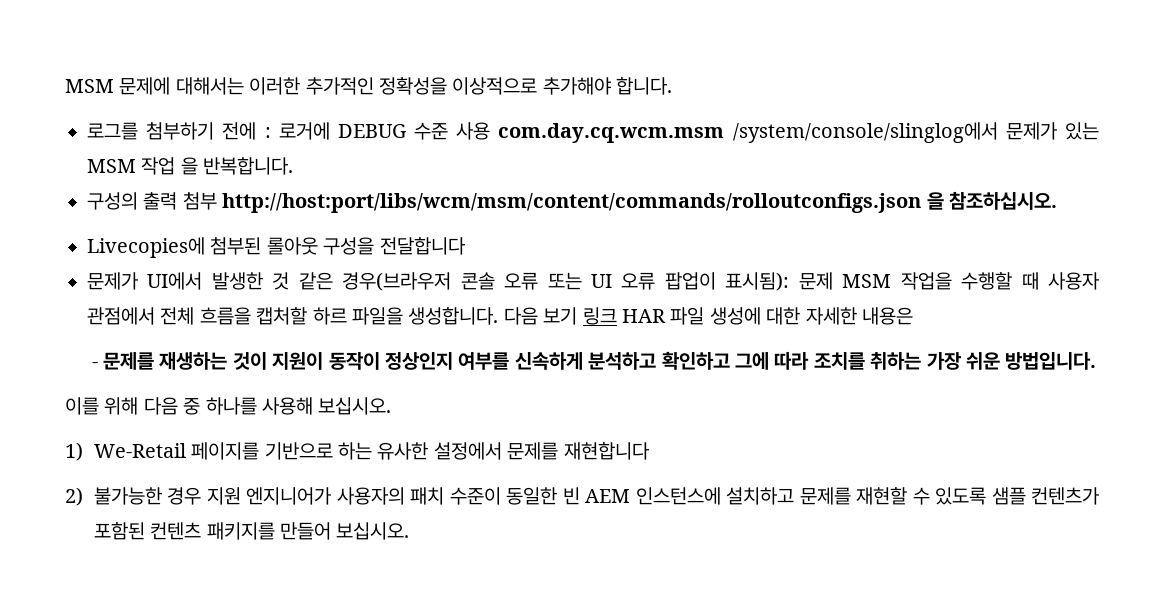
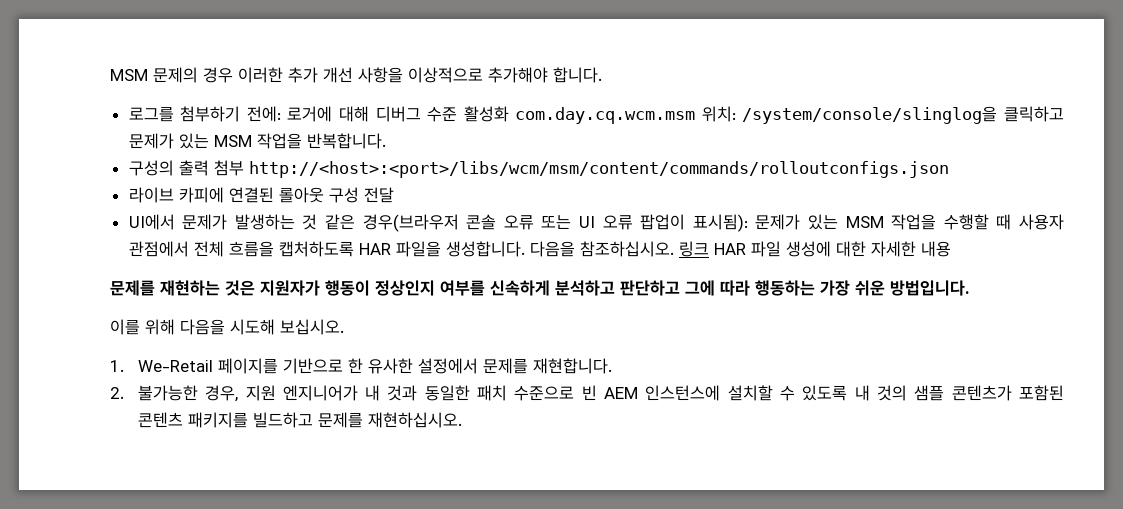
[65,77,447,95] MSM 문제에 대해서는 이러한 추가적인 정확성을 -> [110,67,403,83] MSM 문제의 경우 이러한 추가 개선 사항을
[222,122,1099,143] [87,157,198,175] 전에 : 로거에 DEBUG 수준 사용 com.day.cq.wcm.msm /system/console/slinglog에서 문제가 있는 MSM 작업 을 -> [246,106,1064,124] [128,133,302,149] 전에: 로거에 대해 디버그 수준 활성화 com.day.cq.wcm.msm 위치: /system/console/slinglog을 클릭하고 문제가 있는 MSM 작업을
[222,191,1057,213] [87,237,466,258] [87,272,263,290] http://host:port/libs/wcm/msm/content/commands/rolloutconfigs.json 을 참조하십시오. // Livecopies에 첨부된 롤아웃 구성을 전달합니다 // 문제가 UI에서 발생한 -> [248,161,949,178] [128,187,394,203] [128,214,295,230] http://<host>:<port>/libs/wcm/msm/content/commands/rolloutconfigs.json // 라이브 카피에 연결된 롤아웃 구성 전달 // UI에서 문제가 발생하는
[798,272,833,290] 문제 -> [755,214,839,230] 문제가 있는
[256,307,578,325] 캡처할 하르 파일을 생성합니다. 다음 보기 -> [278,241,674,257] 캡처하도록 HAR 파일을 생성합니다. 다음을 참조하십시오.
[861,307,913,325] [91,352,380,370] 내용은 // - 문제를 재생하는 것이 지원이 동작이 -> [920,241,951,257] [110,280,370,296] 내용 // 문제를 재현하는 것은 지원자가 행동이
[661,351,730,370] 확인하고 -> [620,280,680,296] 판단하고
[813,352,922,370] 조치를 취하는 -> [755,280,815,296] 행동하는
[143,397,313,415] 다음 중 하나를 사용해 -> [180,319,275,335] 다음을 시도해
[65,442,83,461] 1) -> [110,360,124,372] 1.
[337,442,372,460] 하는 -> [347,358,363,374] 한
[563,442,650,460] [65,487,1099,506] [93,522,410,540] 재현합니다 // 2) 불가능한 경우 지원 엔지니어가 사용자의 패치 수준이 동일한 빈 AEM 인스턴스에 설치하고 문제를 재현할 수 있도록 샘플 컨텐츠가 포함된 컨텐츠 패키지를 만들어 보십시오. -> [532,358,612,374] [110,385,1064,402] [137,412,462,428] 재현합니다. // 2. 불가능한 경우, 지원 엔지니어가 내 것과 동일한 패치 수준으로 빈 AEM 인스턴스에 설치할 수 있도록 내 것의 샘플 콘텐츠가 포함된 콘텐츠 패키지를 빌드하고 문제를 재현하십시오.

